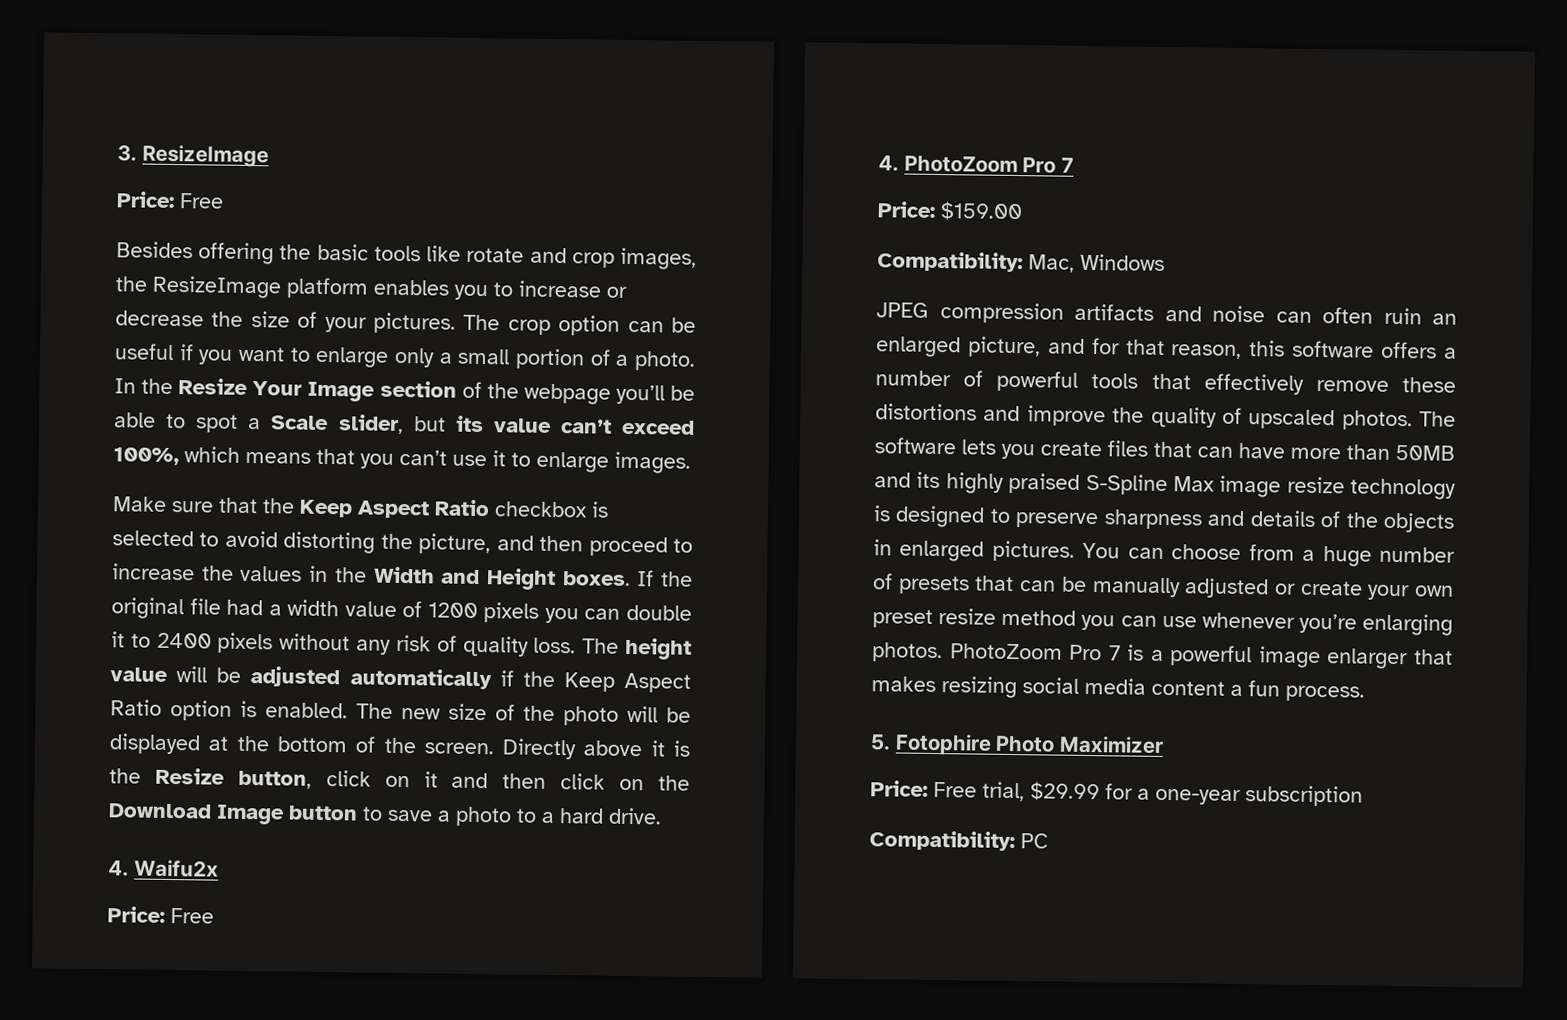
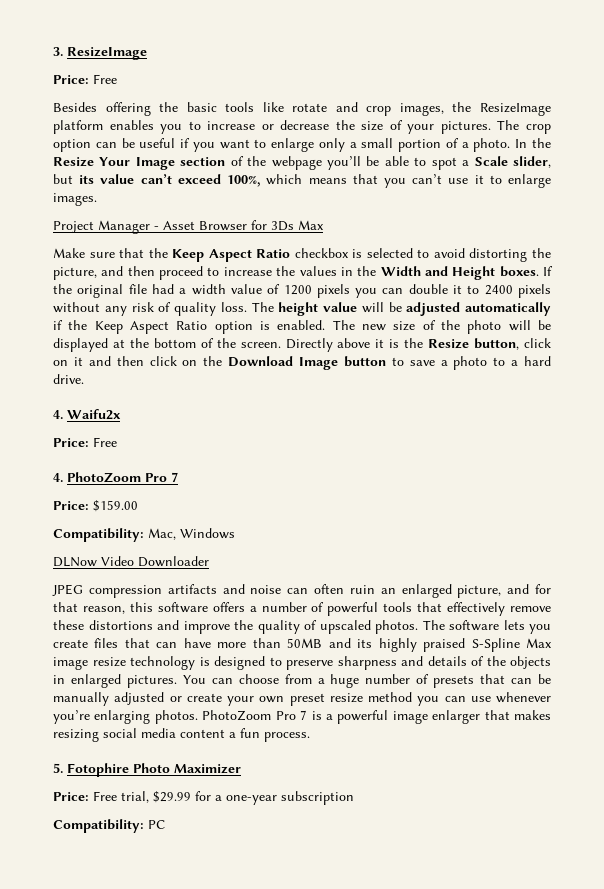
(691, 462) none -> [53,220,324,234] // Project Manager - Asset Browser for 3Ds Max
(1165, 262) none -> [53,556,209,567] // DLNow Video Downloader

